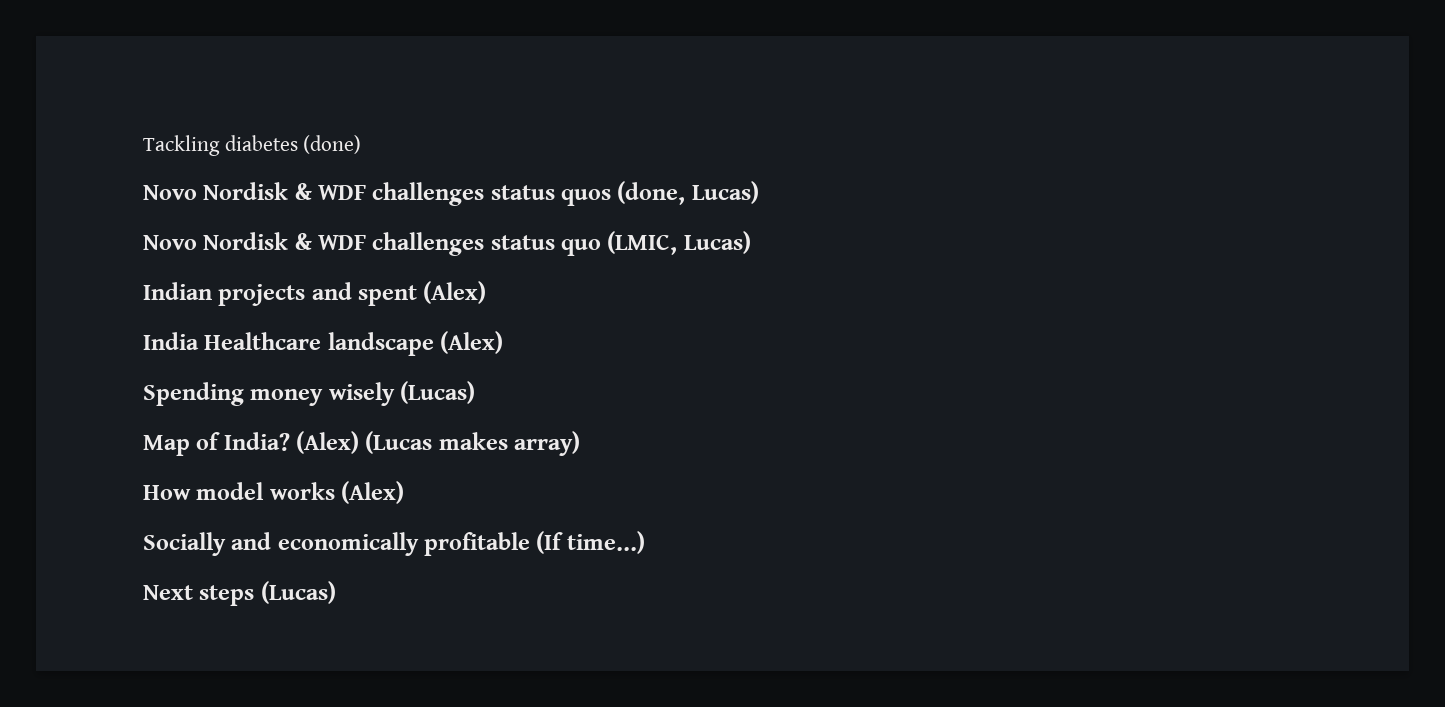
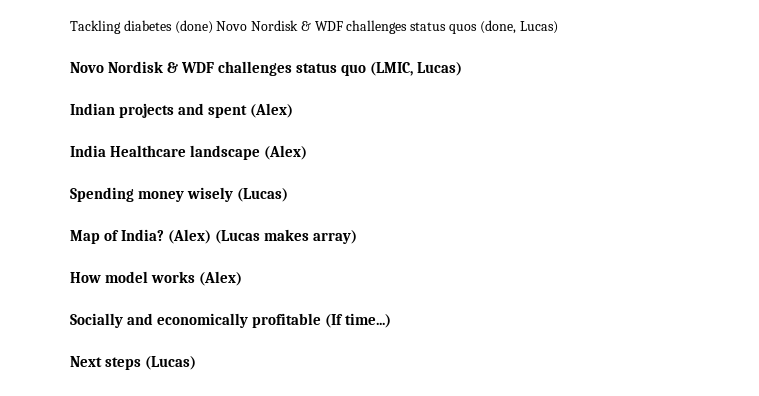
(362, 144) // -> (213, 27) none

